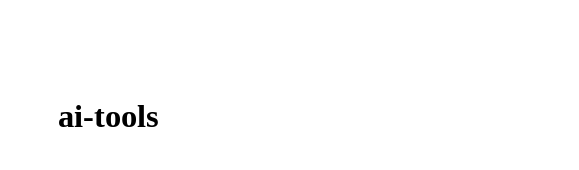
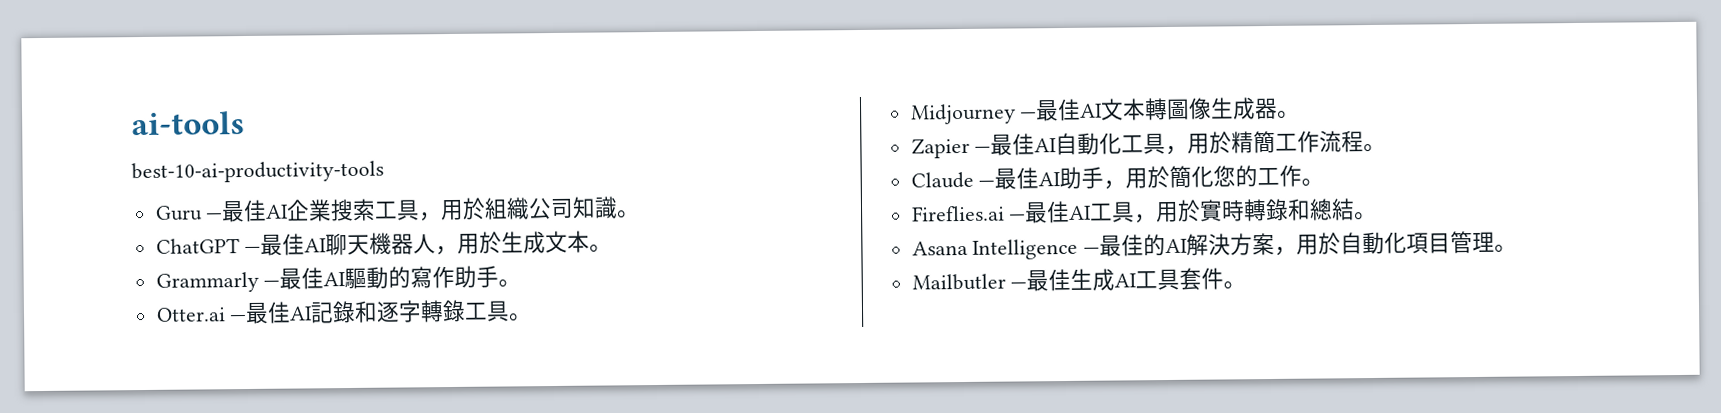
(159, 116) none -> [131,160,384,184] [154,196,641,223] [155,230,613,256] [155,265,522,293] [155,299,533,325] [910,97,1301,125] [910,130,1387,159] [910,164,1325,190] [911,198,1378,224] [911,231,1518,260] [911,267,1247,292] // best-10-ai-productivity-tools // Guru —最佳AI企業搜索工具，用於組織公司知識。 // ChatGPT —最佳AI聊天機器人，用於生成文本。 // Grammarly —最佳AI驅動的寫作助手。 // Otter.ai —最佳AI記錄和逐字轉錄工具。 // Midjourney —最佳AI文本轉圖像生成器。 // Zapier —最佳AI自動化工具，用於精簡工作流程。 // Claude —最佳AI助手，用於簡化您的工作。 // Fireflies.ai —最佳AI工具，用於實時轉錄和總結。 // Asana Intelligence —最佳的AI解決方案，用於自動化項目管理。 // Mailbutler —最佳生成AI工具套件。

